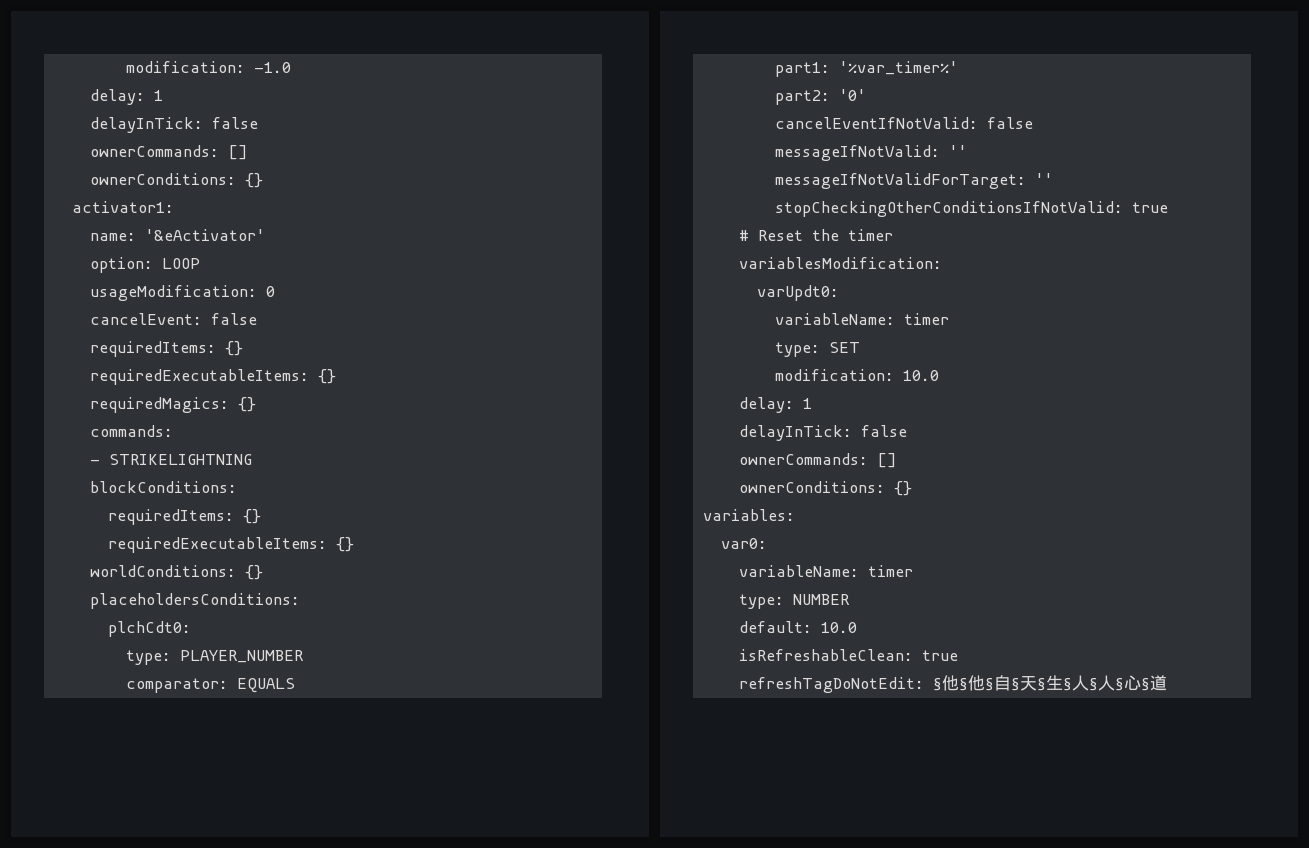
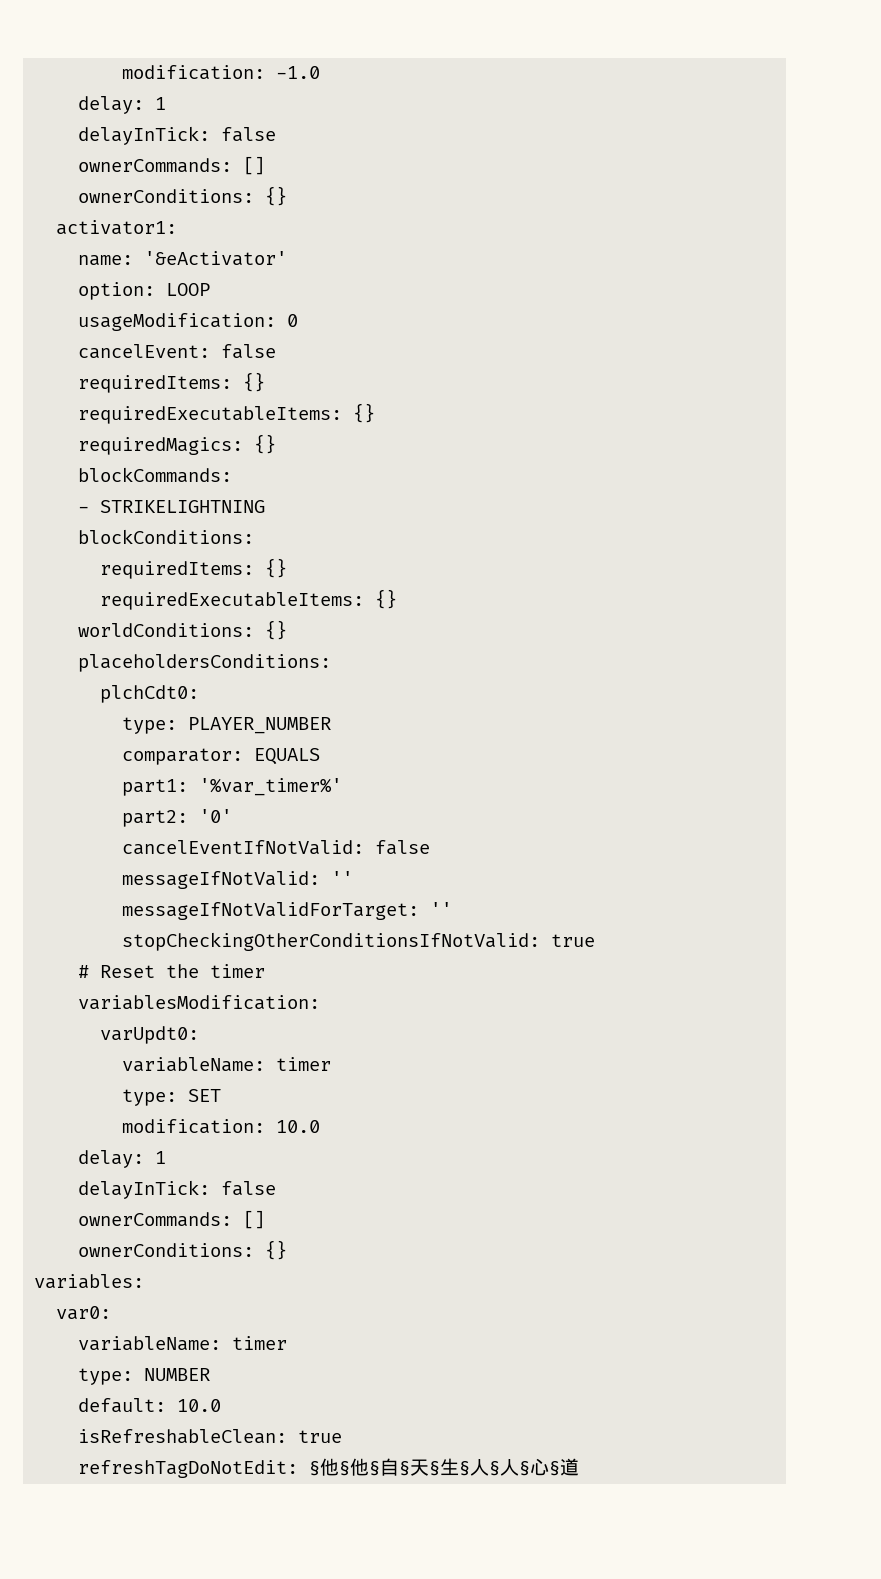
[89,425,173,437] commands: -> [78,467,233,483] blockCommands:

